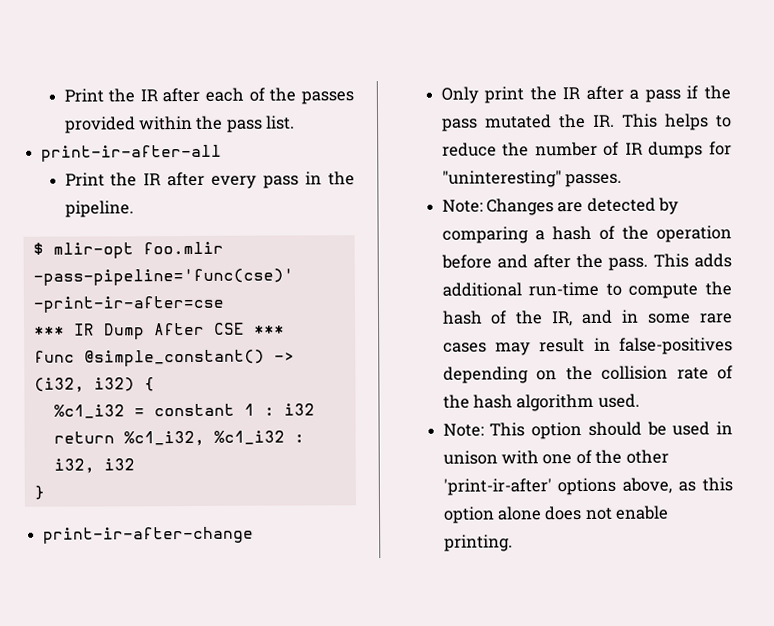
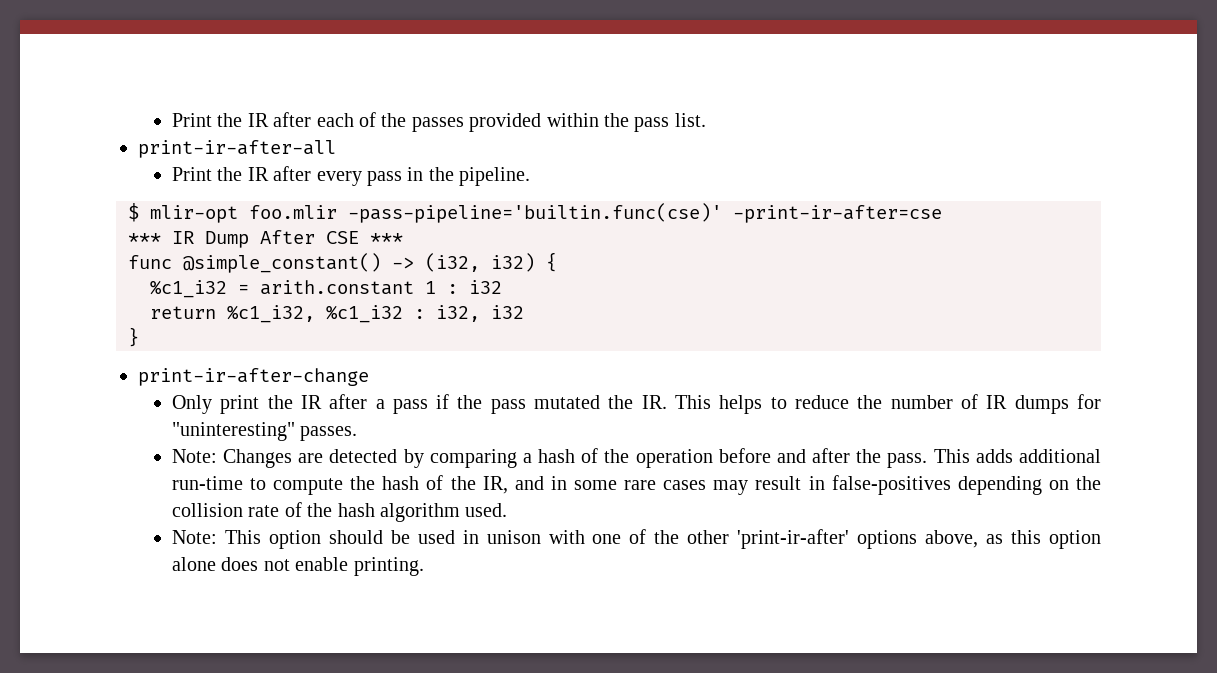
[32,268,294,286] -pass-pipeline='func(cse)' -> [348,203,722,223] -pass-pipeline='builtin.func(cse)'
[153,403,235,417] constant -> [260,280,414,295] arith.constant

